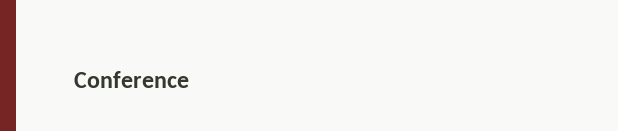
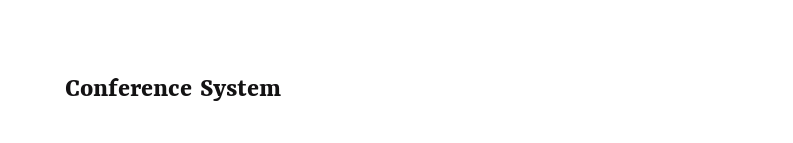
(189, 79) none -> [199,80,281,101] System

